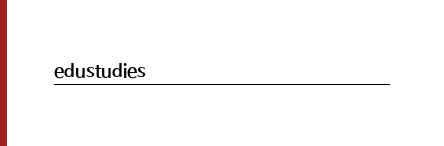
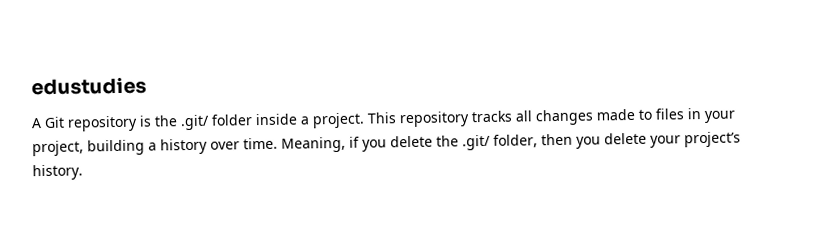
(146, 71) none -> [31,108,736,132] [32,131,741,157] [32,164,83,181] // A Git repository is the .git/ folder inside a project. This repository tracks all changes made to files in your project, building a history over time. Meaning, if you delete the .git/ folder, then you delete your project’s history.

